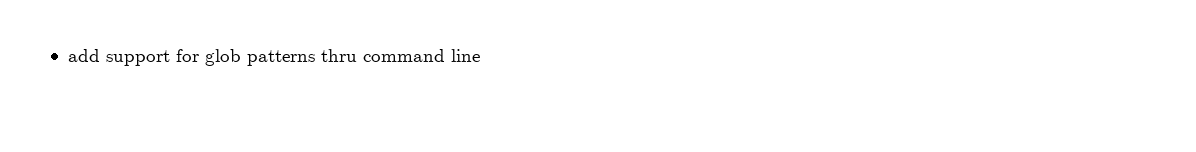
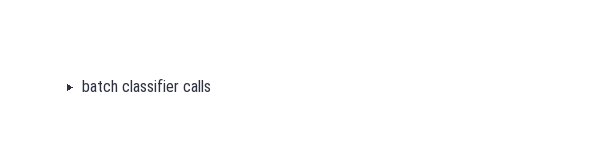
[67,49,480,66] add support for glob patterns thru command line -> [81,78,212,92] batch classifier calls

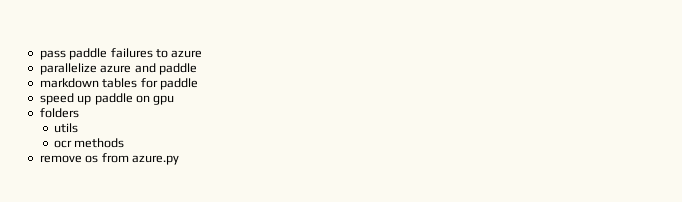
[81,78,212,92] batch classifier calls -> [39,48,203,60] [39,63,197,75] [39,78,198,90] [39,93,175,105] [39,108,79,118] [53,123,78,133] [53,138,125,148] [39,153,179,165] pass paddle failures to azure // parallelize azure and paddle // markdown tables for paddle // speed up paddle on gpu // folders // utils // ocr methods // remove os from azure.py

